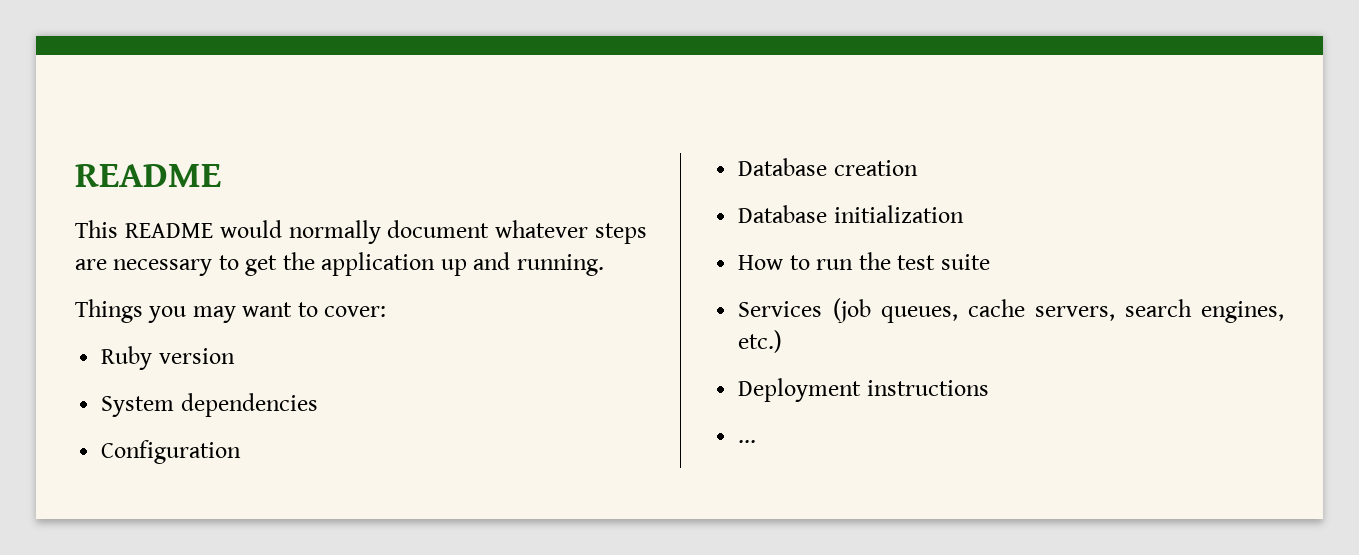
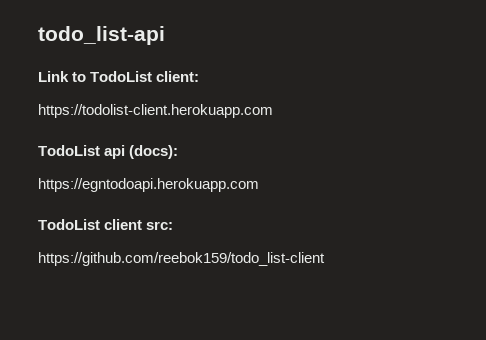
[75,164,221,187] [75,220,647,244] [75,252,604,276] [75,299,387,323] [101,346,235,370] [101,393,318,417] [101,440,242,464] [738,158,918,176] [738,205,964,223] [738,252,990,270] [738,298,1284,323] [738,330,783,353] [738,378,989,402] [738,440,757,443] README // This README would normally document whatever steps are necessary to get the application up and running. // Things you may want to cover: // Ruby version // System dependencies // Configuration // Database creation // Database initialization // How to run the test suite // Services (job queues, cache servers, search engines, etc.) // Deployment instructions // ... -> [38,26,165,45] [38,71,200,82] [38,104,273,118] [38,145,179,159] [38,178,259,192] [38,219,174,230] [38,252,325,266] todo_list-api // Link to TodoList client: // https://todolist-client.herokuapp.com // TodoList api (docs): // https://egntodoapi.herokuapp.com // TodoList client src: // https://github.com/reebok159/todo_list-client

